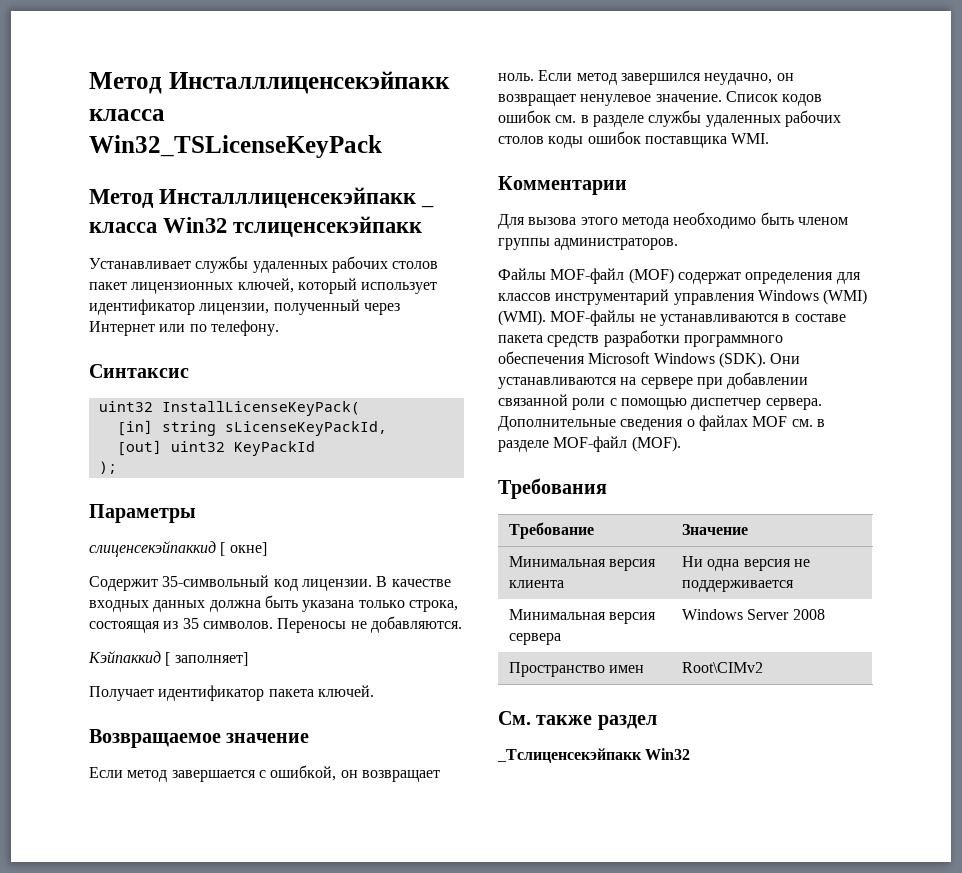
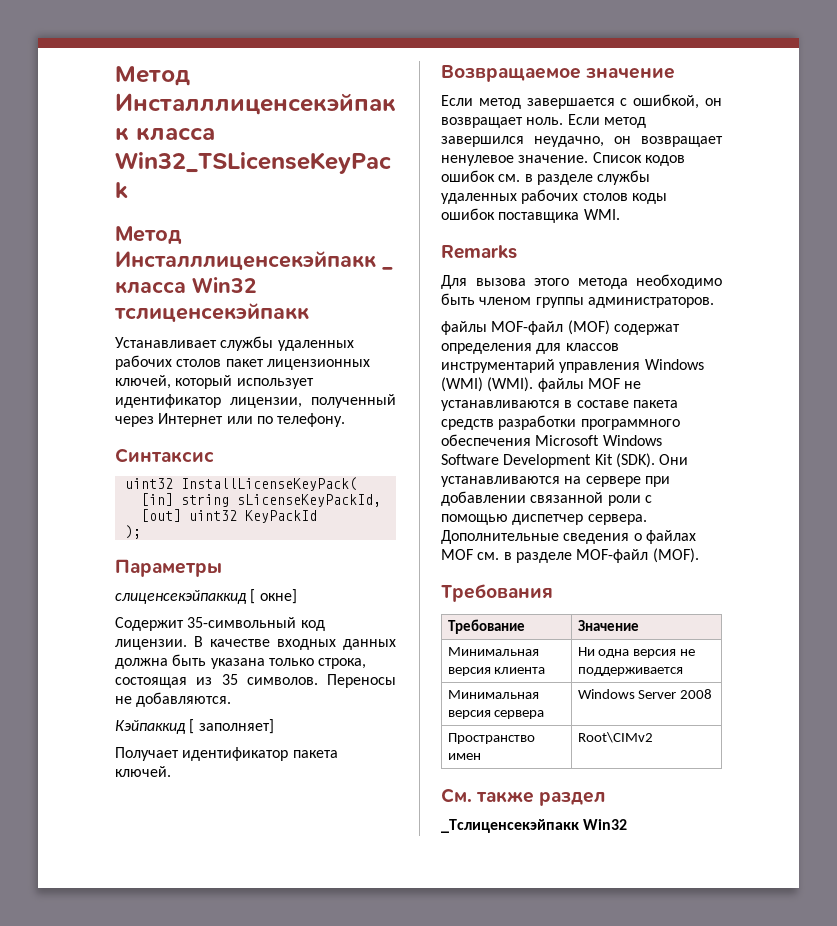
[498,176,627,195] Комментарии -> [441,245,517,259] Remarks
[498,268,546,280] Файлы -> [441,321,487,335] файлы
[550,310,636,326] MOF-файлы -> [537,378,620,392] файлы MOF
(715, 358) none -> [441,454,613,468] Software Development Kit

